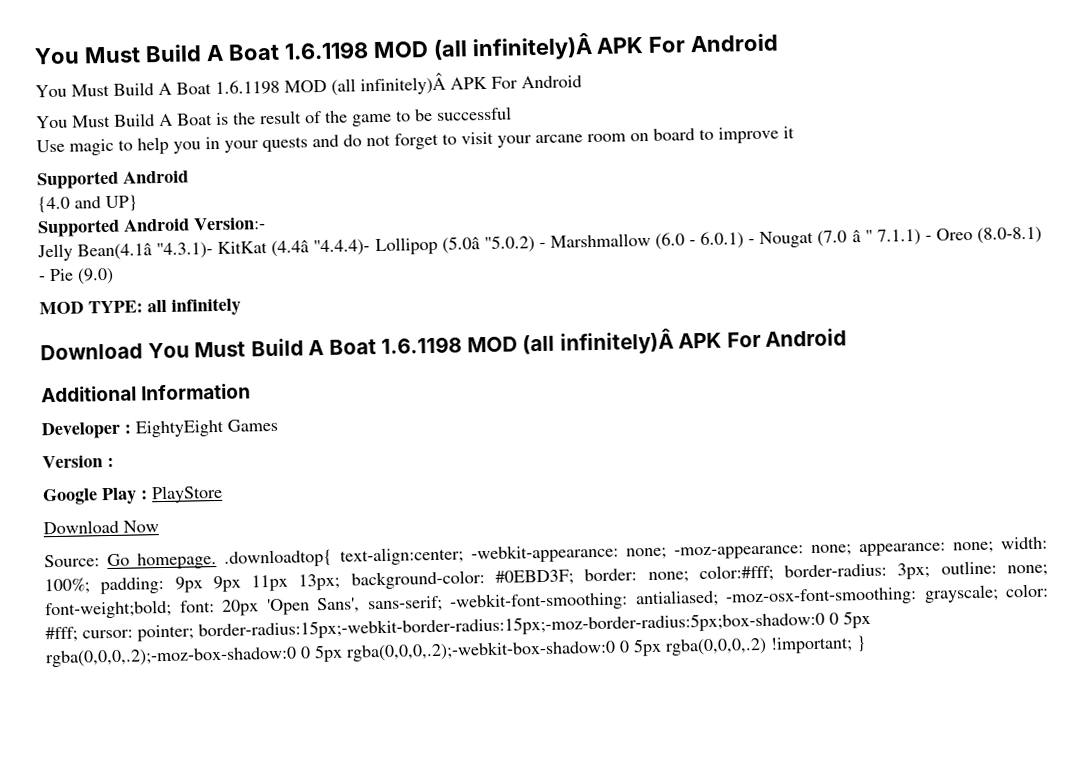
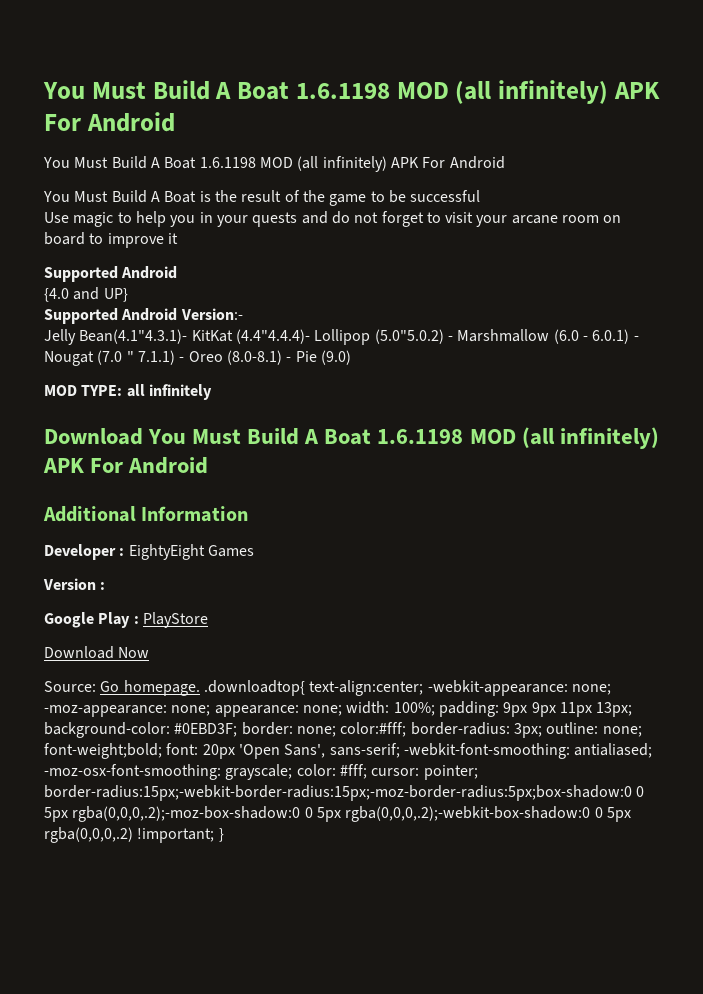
[34,32,593,65] You Must Build A Boat 1.6.1198 MOD (all infinitely)Â -> [43,80,608,104] You Must Build A Boat 1.6.1198 MOD (all infinitely)
[360,72,446,96] infinitely)Â -> [322,156,387,172] infinitely)
[77,235,535,261] Bean(4.1â "4.3.1)- KitKat (4.4â "4.4.4)- Lollipop (5.0â "5.0.2) -> [79,329,444,345] Bean(4.1"4.3.1)- KitKat (4.4"4.4.4)- Lollipop (5.0"5.0.2)
[851,230,861,243] â -> (123, 357) none
[559,328,674,356] infinitely)Â -> [559,427,659,449] infinitely)

